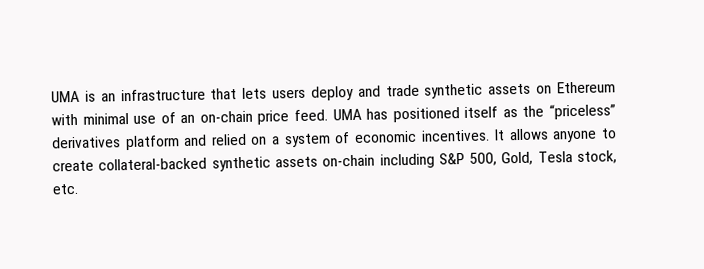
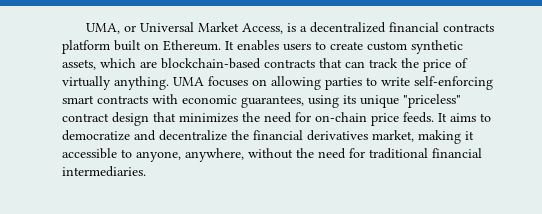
[51,81,617,103] [51,103,616,126] [52,128,618,151] [52,150,617,172] [52,183,79,195] UMA is an infrastructure that lets users deploy and trade synthetic assets on Ethereum with minimal use of an on-chain price feed. UMA has positioned itself as the “priceless” derivatives platform and relied on a system of economic incentives. It allows anyone to create collateral-backed synthetic assets on-chain including S&P 500, Gold, Tesla stock, etc. -> [85,22,494,34] [62,40,463,54] [62,58,468,72] [62,76,493,90] [62,94,461,108] [62,112,491,126] [62,130,474,144] [62,148,482,162] [62,166,146,177] UMA, or Universal Market Access, is a decentralized financial contracts platform built on Ethereum. It enables users to create custom synthetic assets, which are blockchain-based contracts that can track the price of virtually anything. UMA focuses on allowing parties to write self-enforcing smart contracts with economic guarantees, using its unique "priceless" contract design that minimizes the need for on-chain price feeds. It aims to democratize and decentralize the financial derivatives market, making it accessible to anyone, anywhere, without the need for traditional financial intermediaries.

